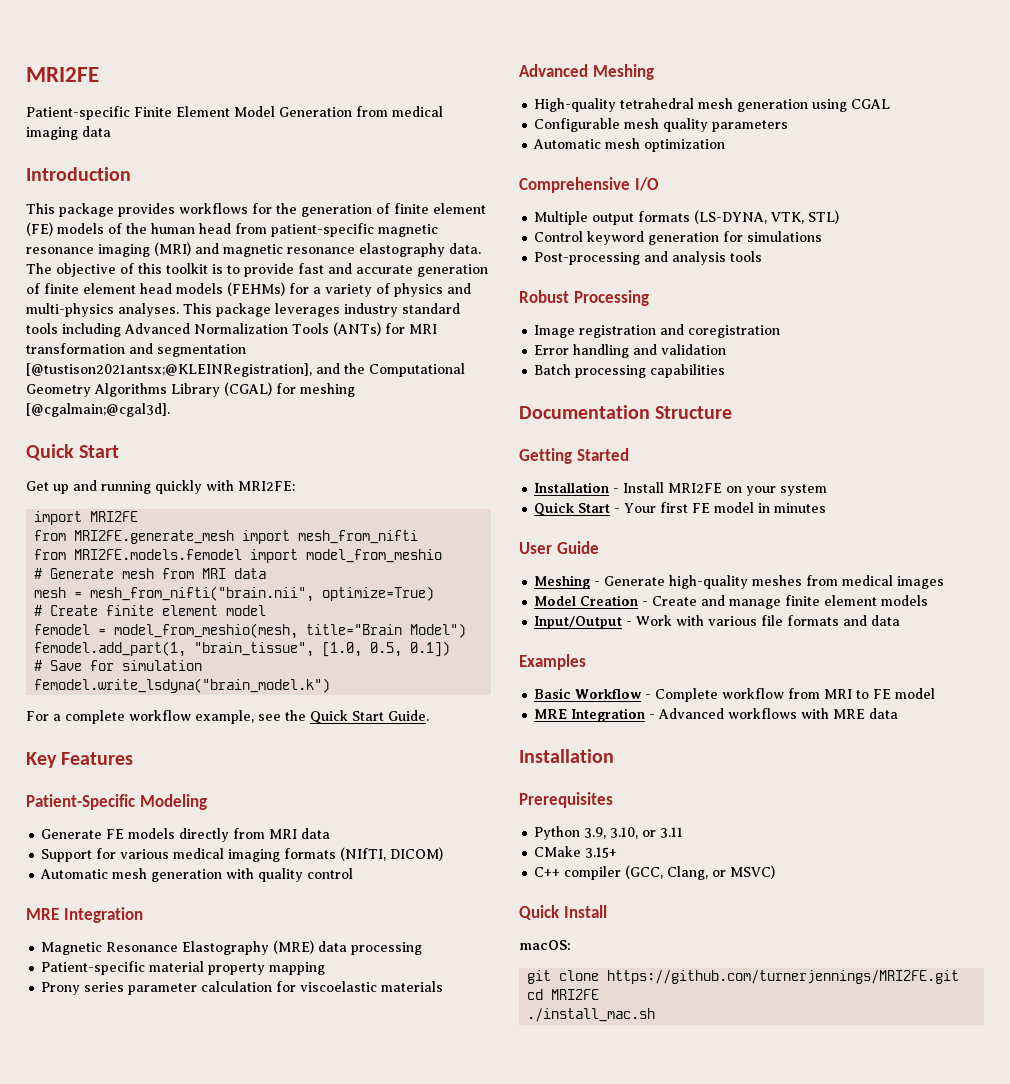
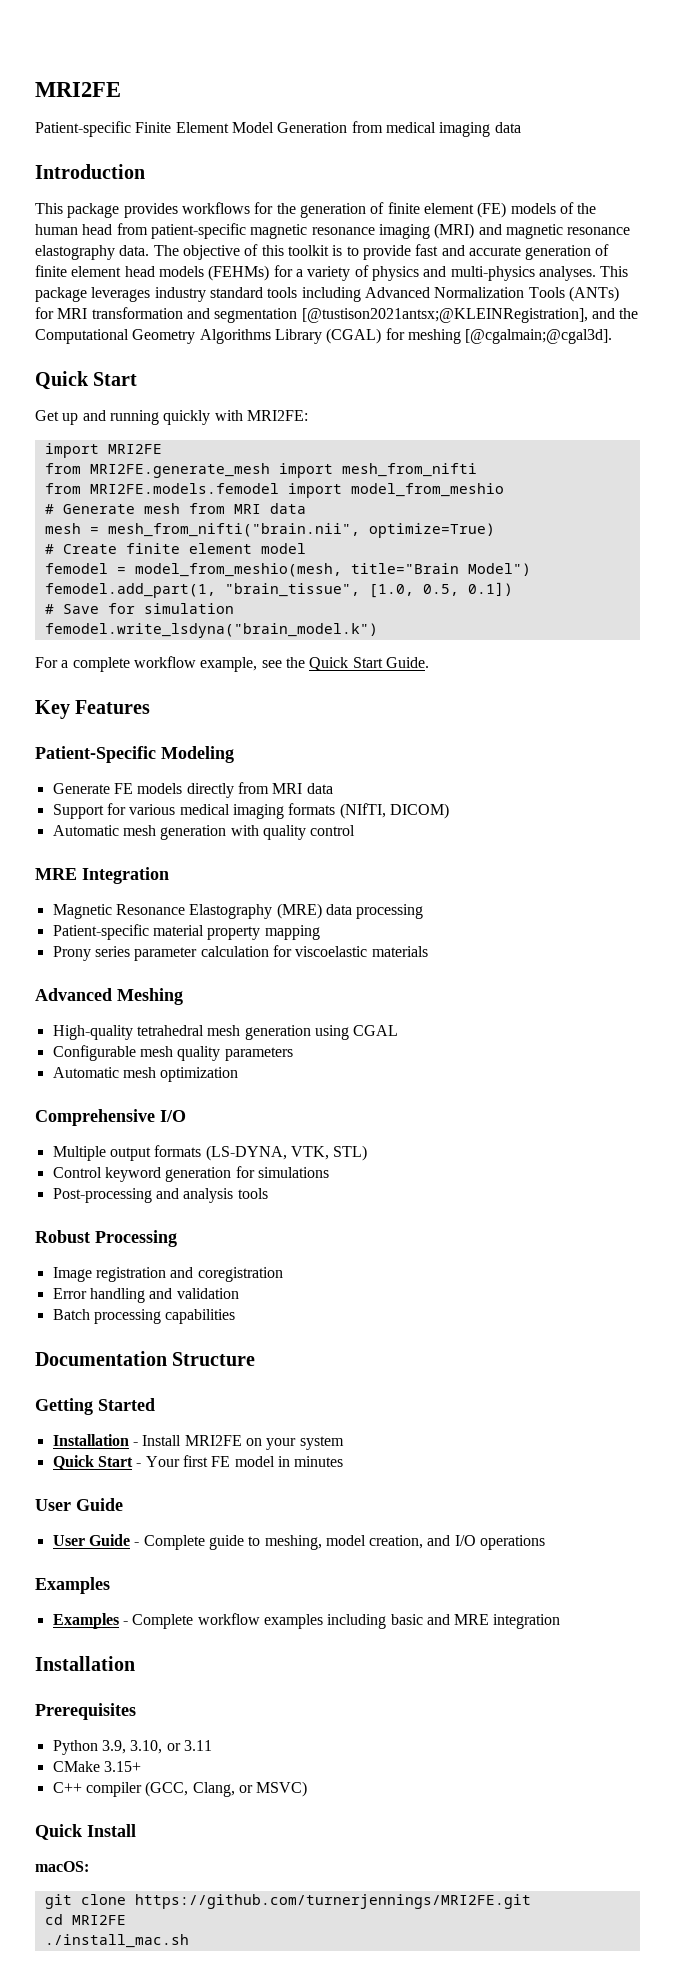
[534,575,945,589] [534,595,929,609] [534,615,901,629] Meshing - Generate high-quality meshes from medical images // Model Creation - Create and manage finite element models // Input/Output - Work with various file formats and data -> [52,1534,546,1550] User Guide - Complete guide to meshing, model creation, and I/O operations
[534,688,643,699] Basic Workflow -> [52,1613,119,1629] Examples
[788,688,936,699] [534,708,899,722] from MRI to FE model // MRE Integration - Advanced workflows with MRE data -> [263,1614,561,1629] examples including basic and MRE integration

